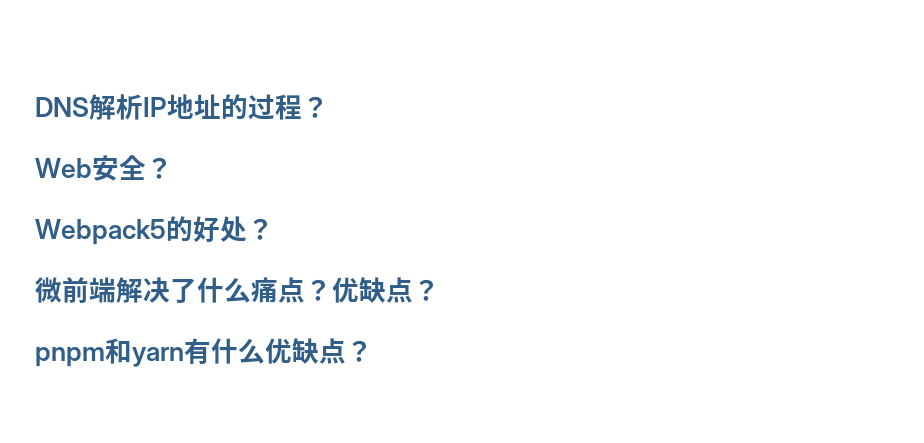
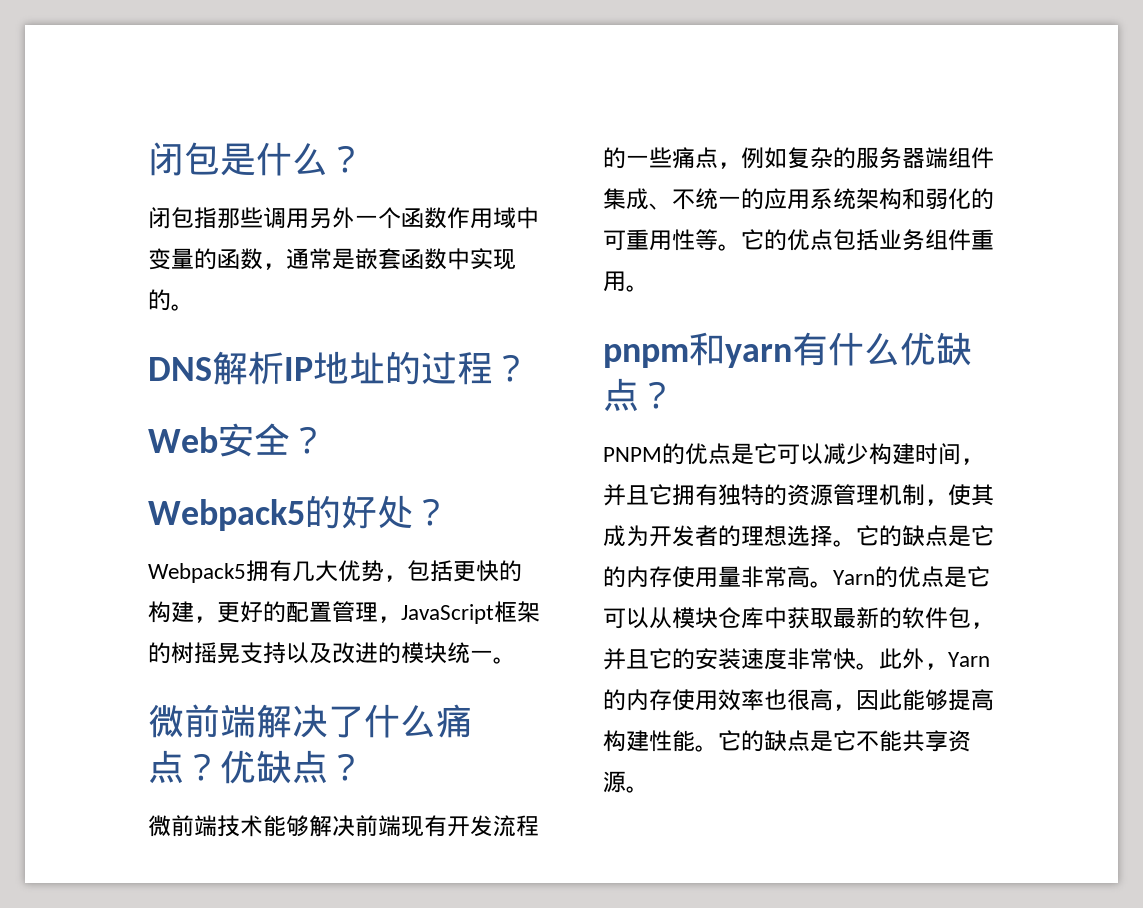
(35, 107) none -> [148,142,364,176] [148,207,539,229] [148,248,516,270] [148,289,194,311] 闭包是什么？ // 闭包指那些调用另外一个函数作用域中变量的函数，通常是嵌套函数中实现的。 //
(274, 229) none -> [148,560,522,583] [148,601,540,624] [148,642,516,664] // Webpack5拥有几大优势，包括更快的构建，更好的配置管理，JavaScript框架的树摇晃支持以及改进的模块统一。
(440, 290) none -> [148,815,539,837] [603,147,994,169] [603,188,994,210] [603,229,994,251] [603,271,649,292] // 微前端技术能够解决前端现有开发流程的一些痛点，例如复杂的服务器端组件集成、不统一的应用系统架构和弱化的可重用性等。它的优点包括业务组件重用。
(373, 351) none -> [603,443,984,465] [603,484,994,506] [603,525,994,547] [603,566,990,588] [603,607,994,629] [603,648,990,670] [603,689,994,711] [603,730,971,752] [603,771,649,793] // PNPM的优点是它可以减少构建时间，并且它拥有独特的资源管理机制，使其成为开发者的理想选择。它的缺点是它的内存使用量非常高。Yarn的优点是它可以从模块仓库中获取最新的软件包，并且它的安装速度非常快。此外，Yarn的内存使用效率也很高，因此能够提高构建性能。它的缺点是它不能共享资源。

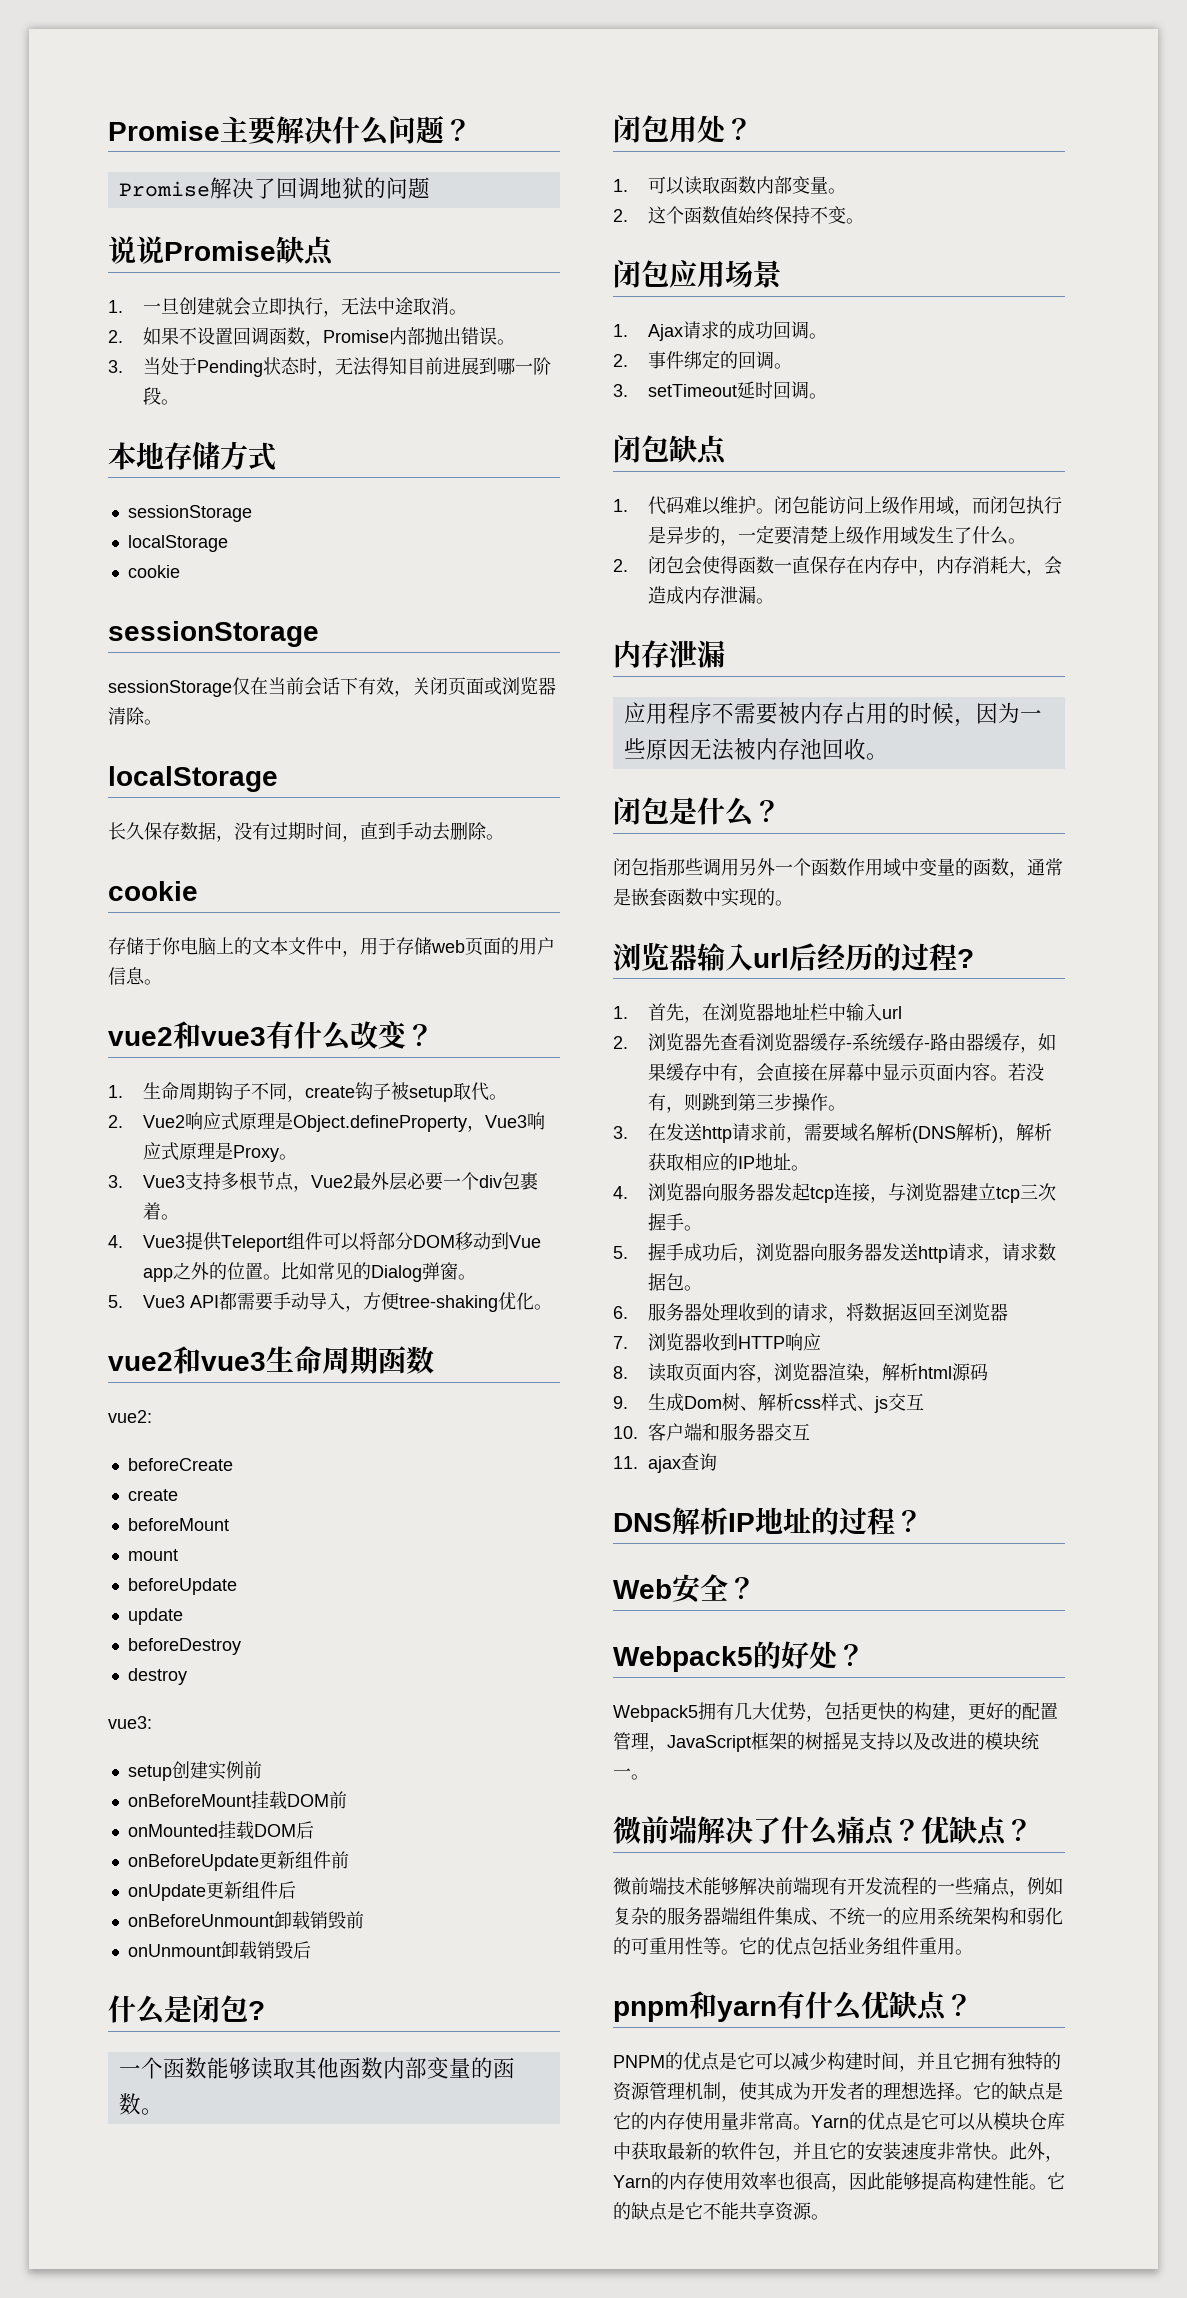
(148, 159) none -> [108,115,472,146] [118,177,430,199] [108,236,334,266] [108,297,467,317] [108,327,515,347] [108,357,551,377] [142,387,179,405] [108,441,276,471] [127,505,252,522] [127,535,228,552] [127,565,180,578] [108,621,319,647] [108,677,556,697] [108,707,162,725] [108,766,278,792] [108,822,504,842] [108,881,198,901] [108,937,555,957] [108,967,162,985] [108,1021,434,1051] [108,1082,507,1102] [108,1112,545,1132] [142,1142,297,1162] [108,1172,539,1192] [142,1202,179,1220] [108,1232,541,1252] [142,1262,476,1282] [108,1292,552,1312] [108,1346,434,1374] [108,1410,152,1423] [127,1458,233,1471] [127,1489,178,1501] [127,1518,229,1531] [127,1549,178,1561] [127,1578,237,1595] [127,1608,183,1625] [127,1638,241,1655] [127,1668,187,1685] [108,1716,152,1729] [127,1761,262,1781] [127,1791,347,1809] [127,1821,314,1839] [127,1851,349,1871] [127,1881,296,1901] [127,1911,364,1929] [127,1941,311,1959] [108,1995,265,2025] [118,2057,515,2080] [118,2093,163,2115] [613,115,753,143] [613,176,846,195] [613,206,864,225] [613,260,782,289] [613,321,827,341] [613,350,792,369] [613,381,827,399] [613,435,727,465] [613,496,1062,516] [647,525,1026,546] [613,556,1062,576] [647,586,774,604] [613,640,725,668] [623,702,1042,727] [623,738,888,761] Promise主要解决什么问题？ // Promise解决了回调地狱的问题 // 说说Promise缺点 // 1.一旦创建就会立即执行，无法中途取消。 // 2.如果不设置回调函数，Promise内部抛出错误。 // 3.当处于Pending状态时，无法得知目前进展到哪一阶段。 // 本地存储方式 // sessionStorage // localStorage // cookie // sessionStorage // sessionStorage仅在当前会话下有效，关闭页面或浏览器清除。 // localStorage // 长久保存数据，没有过期时间，直到手动去删除。 // cookie // 存储于你电脑上的文本文件中，用于存储web页面的用户信息。 // vue2和vue3有什么改变？ // 1.生命周期钩子不同，create钩子被setup取代。 // 2. Vue2响应式原理是Object.defineProperty，Vue3响应式原理是Proxy。 // 3. Vue3支持多根节点，Vue2最外层必要一个div包裹着。 // 4. Vue3提供Teleport组件可以将部分DOM移动到Vue app之外的位置。比如常见的Dialog弹窗。 // 5. Vue3 API都需要手动导入，方便tree-shaking优化。 // vue2和vue3生命周期函数 // vue2: // beforeCreate // create // beforeMount // mount // beforeUpdate // update // beforeDestroy // destroy // vue3: // setup创建实例前 // onBeforeMount挂载DOM前 // onMounted挂载DOM后 // onBeforeUpdate更新组件前 // onUpdate更新组件后 // onBeforeUnmount卸载销毁前 // onUnmount卸载销毁后 // 什么是闭包? // 一个函数能够读取其他函数内部变量的函数。 // 闭包用处？ // 1.可以读取函数内部变量。 // 2.这个函数值始终保持不变。 // 闭包应用场景 // 1. Ajax请求的成功回调。 // 2.事件绑定的回调。 // 3. setTimeout延时回调。 // 闭包缺点 // 1.代码难以维护。闭包能访问上级作用域，而闭包执行是异步的，一定要清楚上级作用域发生了什么。 // 2.闭包会使得函数一直保存在内存中，内存消耗大，会造成内存泄漏。 // 内存泄漏 // 应用程序不需要被内存占用的时候，因为一些原因无法被内存池回收。 //
(194, 307) none -> [613,942,974,971] [613,1003,902,1023] [613,1033,1056,1053] [647,1063,1044,1083] [647,1093,846,1113] [613,1123,1052,1143] [647,1153,809,1171] [613,1183,1056,1203] [647,1213,702,1231] [613,1243,1056,1263] [647,1273,702,1291] [613,1303,1008,1323] [613,1333,821,1351] [613,1363,988,1383] [613,1393,924,1413] [613,1423,810,1441] [613,1453,717,1473] // 浏览器输入url后经历的过程? // 1.首先，在浏览器地址栏中输入url // 2.浏览器先查看浏览器缓存-系统缓存-路由器缓存，如果缓存中有，会直接在屏幕中显示页面内容。若没有，则跳到第三步操作。 // 3.在发送http请求前，需要域名解析(DNS解析)，解析获取相应的IP地址。 // 4.浏览器向服务器发起tcp连接，与浏览器建立tcp三次握手。 // 5.握手成功后，浏览器向服务器发送http请求，请求数据包。 // 6.服务器处理收到的请求，将数据返回至浏览器 // 7.浏览器收到HTTP响应 // 8.读取页面内容，浏览器渲染，解析html源码 // 9.生成Dom树、解析css样式、js交互 // 10.客户端和服务器交互 // 11. ajax查询

